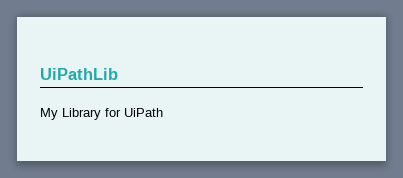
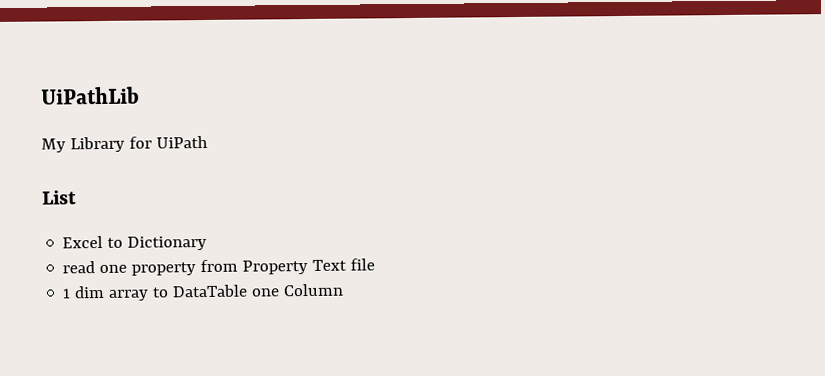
(163, 112) none -> [42,190,77,205] [62,235,208,251] [62,258,376,276] [62,283,345,301] // List // Excel to Dictionary // read one property from Property Text file // 1 dim array to DataTable one Column

